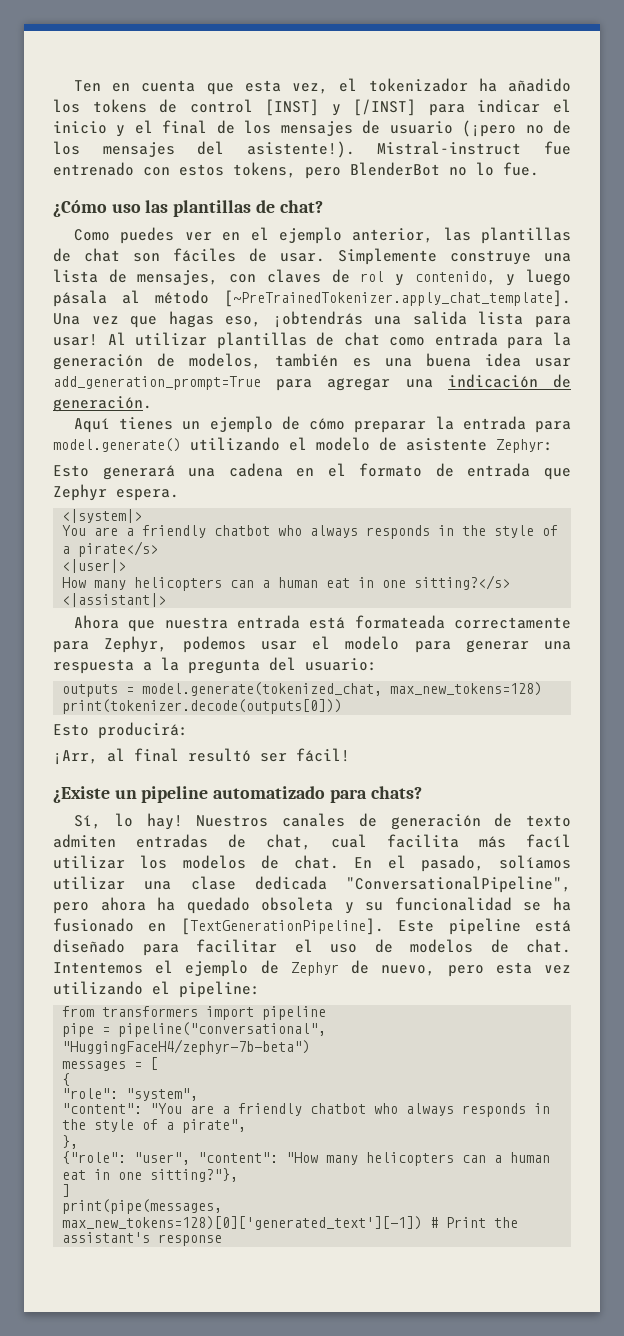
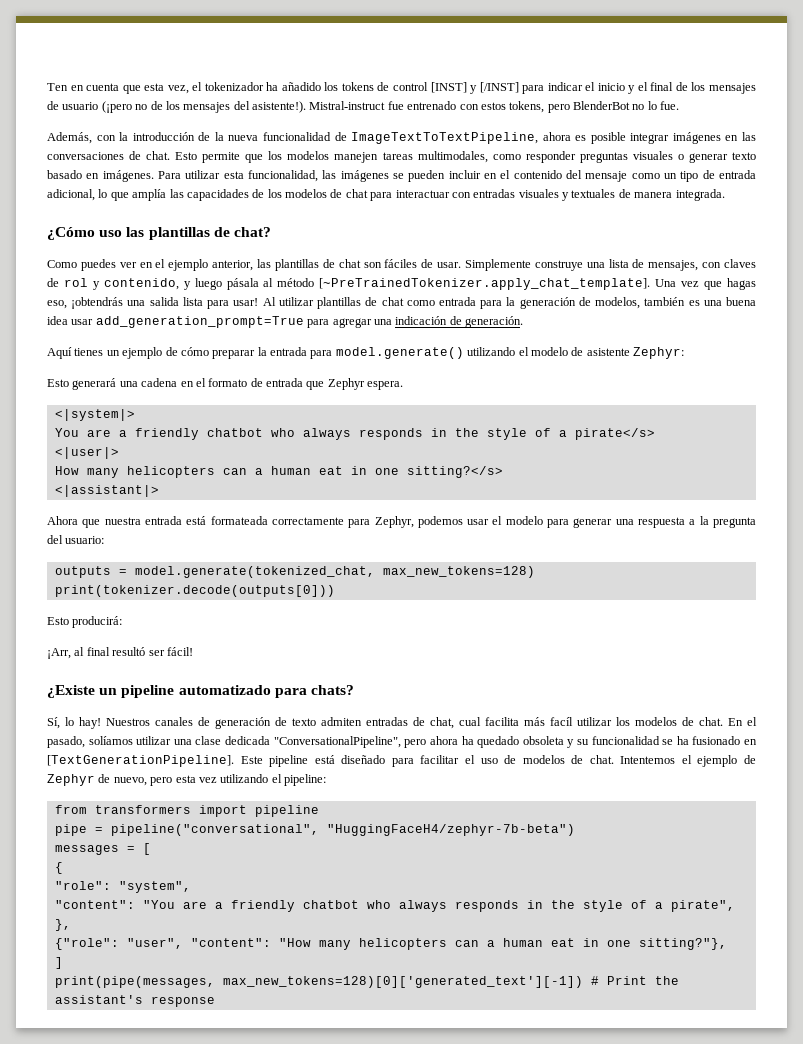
(539, 169) none -> [47,132,756,144] [47,151,756,163] [47,170,757,182] [47,189,725,201] // Además, con la introducción de la nueva funcionalidad de ImageTextToTextPipeline, ahora es posible integrar imágenes en las conversaciones de chat. Esto permite que los modelos manejen tareas multimodales, como responder preguntas visuales o generar texto basado en imágenes. Para utilizar esta funcionalidad, las imágenes se pueden incluir en el contenido del mensaje como un tipo de entrada adicional, lo que amplía las capacidades de los modelos de chat para interactuar con entradas visuales y textuales de manera integrada.

